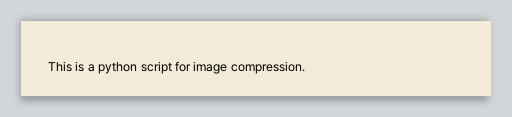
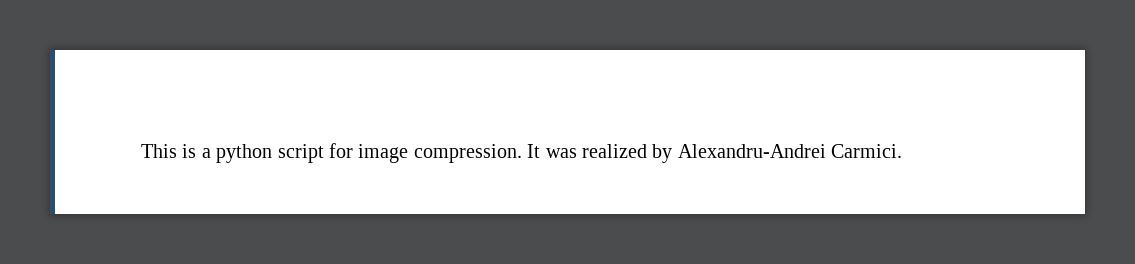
(305, 67) none -> [527,144,903,163] It was realized by Alexandru-Andrei Carmici.

